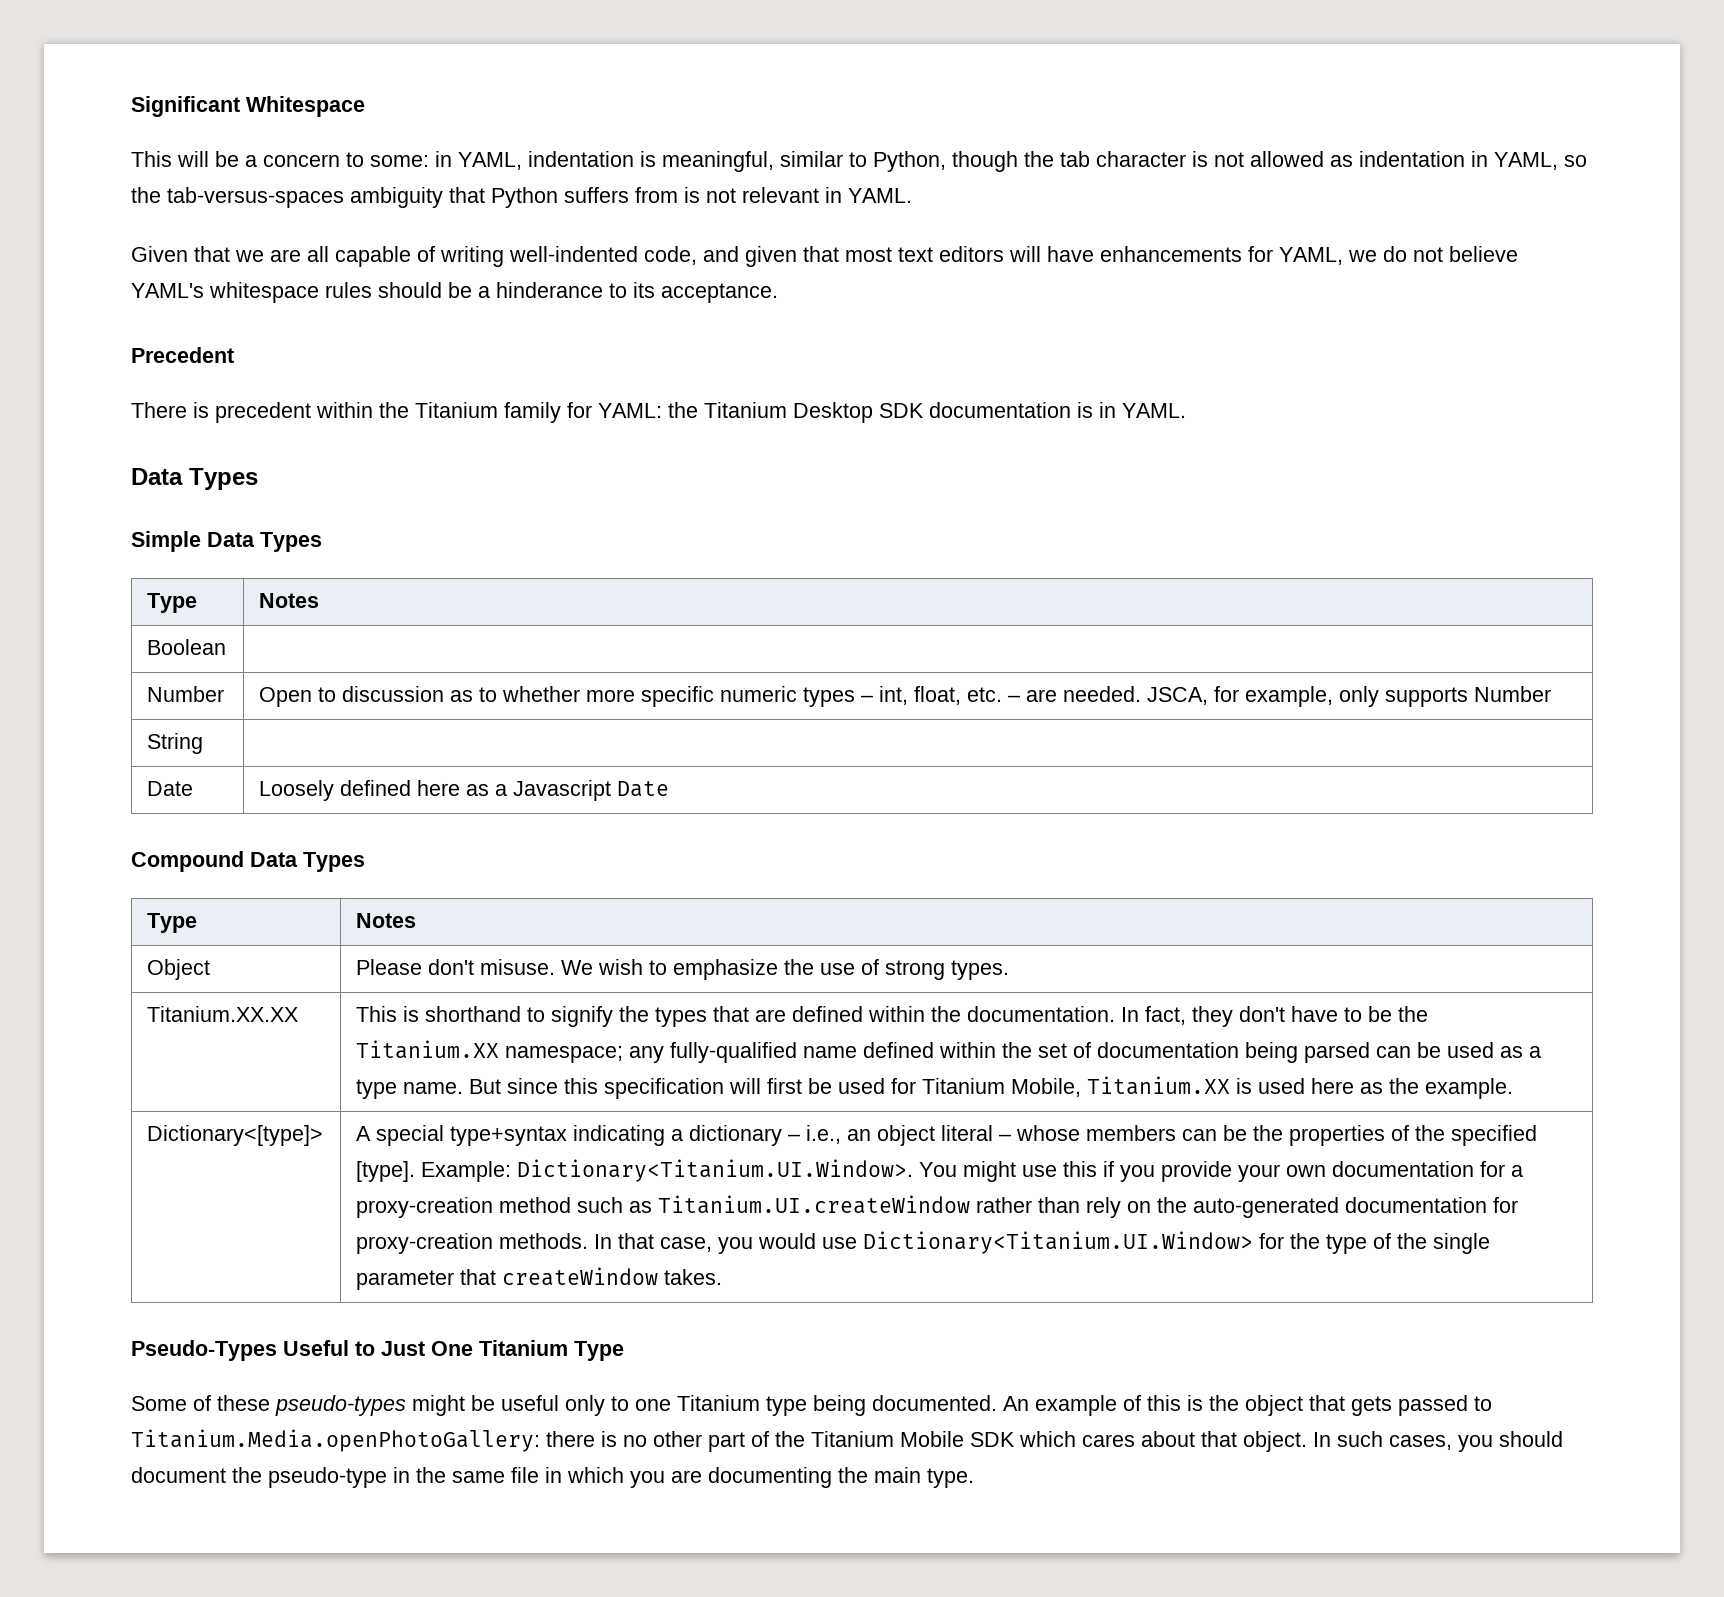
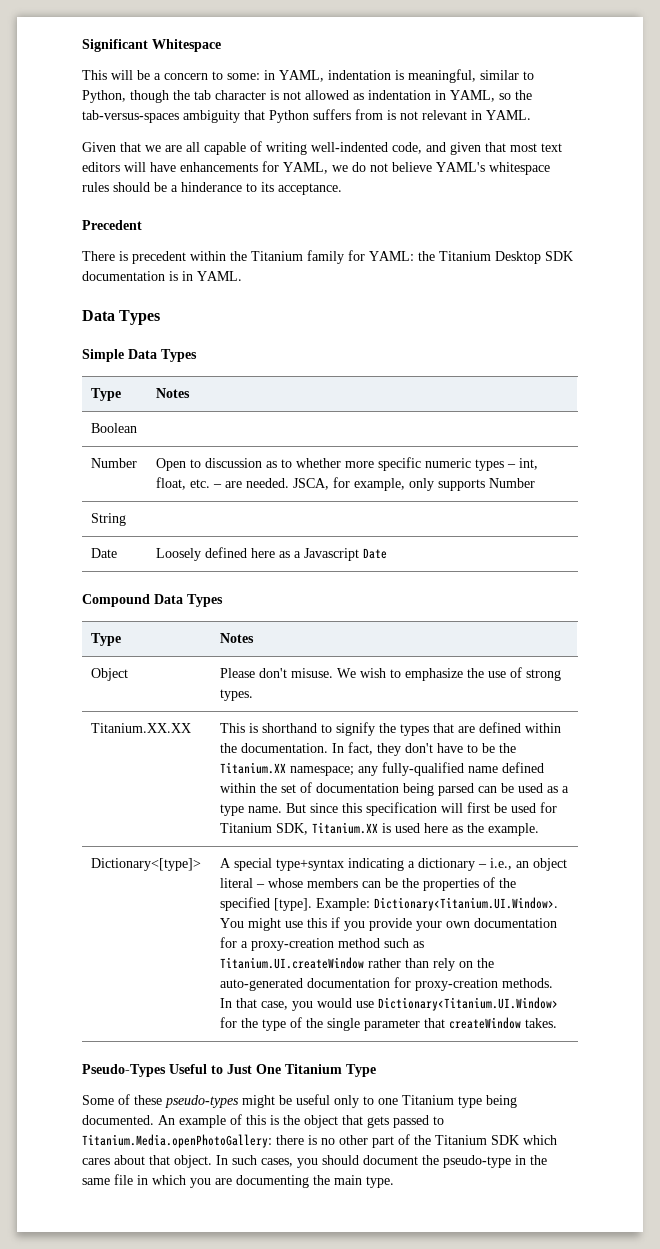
[1011,1078,1082,1097] Mobile, -> [276,823,309,835] SDK,
[900,1431,964,1447] Mobile -> (487, 1140) none

